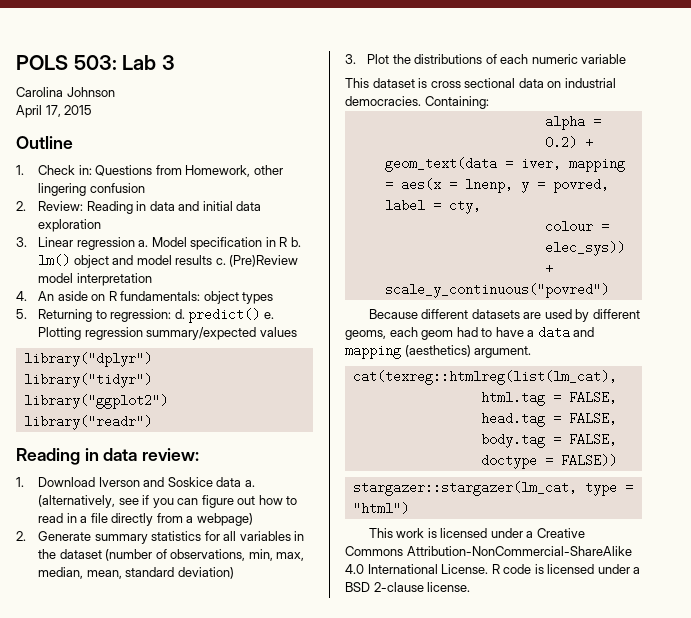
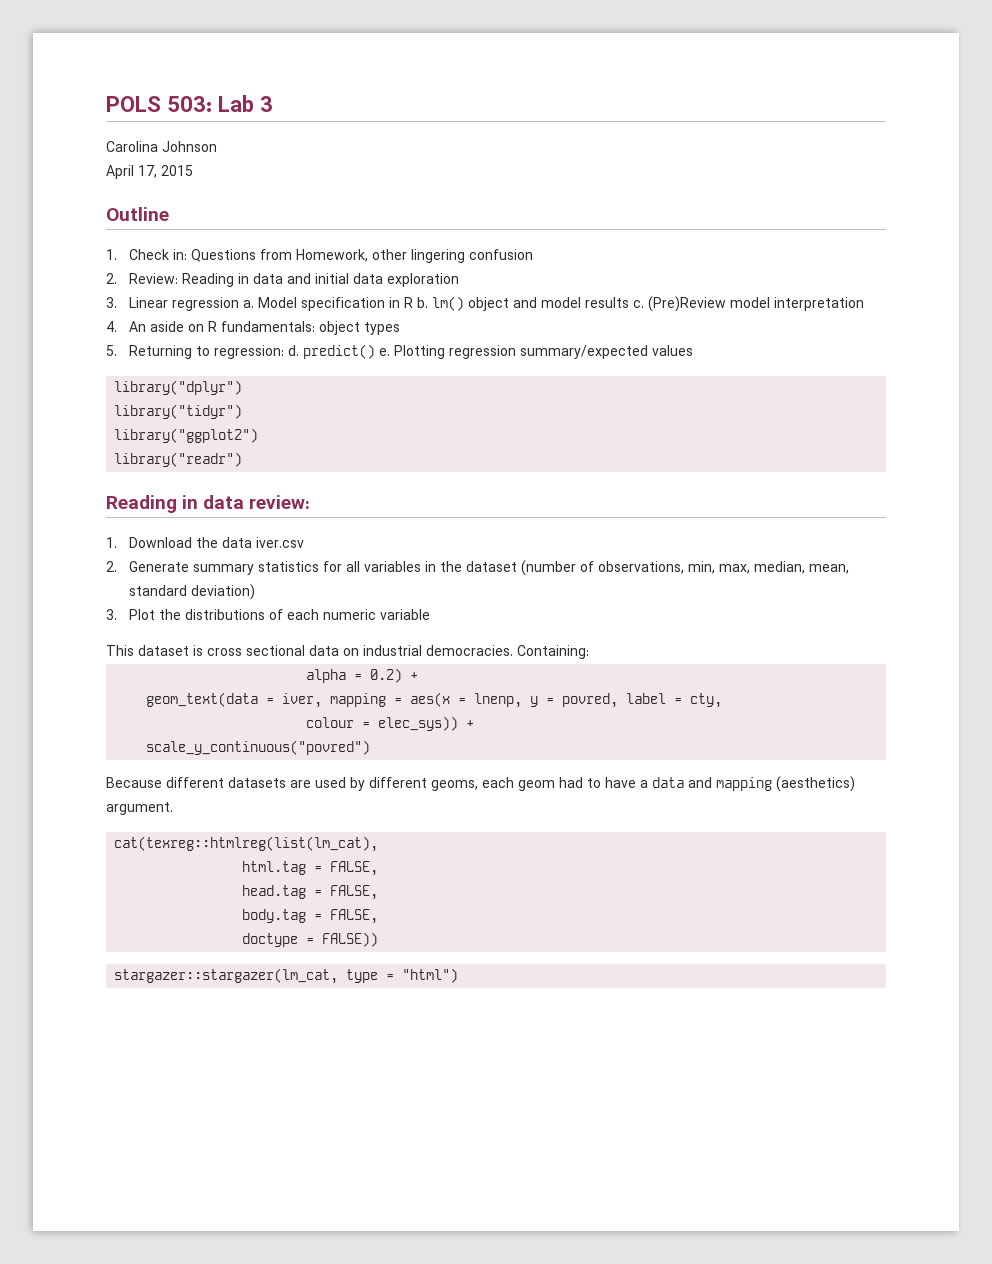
[98,477,255,487] [38,495,298,508] [38,513,253,526] Iverson and Soskice data a. (alternatively, see if you can figure out how to read in a file directly from a webpage) -> [195,537,304,548] the data iver.csv
[368,528,585,538] [345,546,632,556] [345,564,641,574] [345,582,471,592] // This work is licensed under a Creative Commons Attribution-NonCommercial-ShareAlike 4.0 International License. R code is licensed under a BSD 2-clause license. -> (459, 975) none

